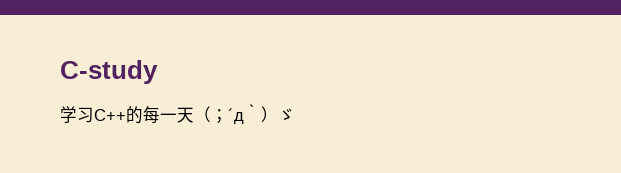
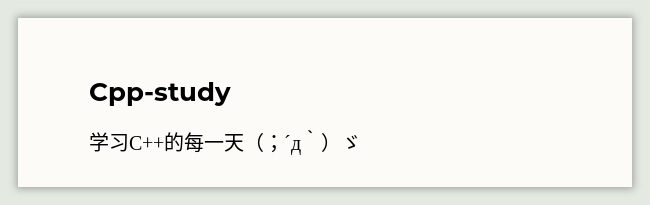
[60,60,158,84] C-study -> [89,82,231,106] Cpp-study

